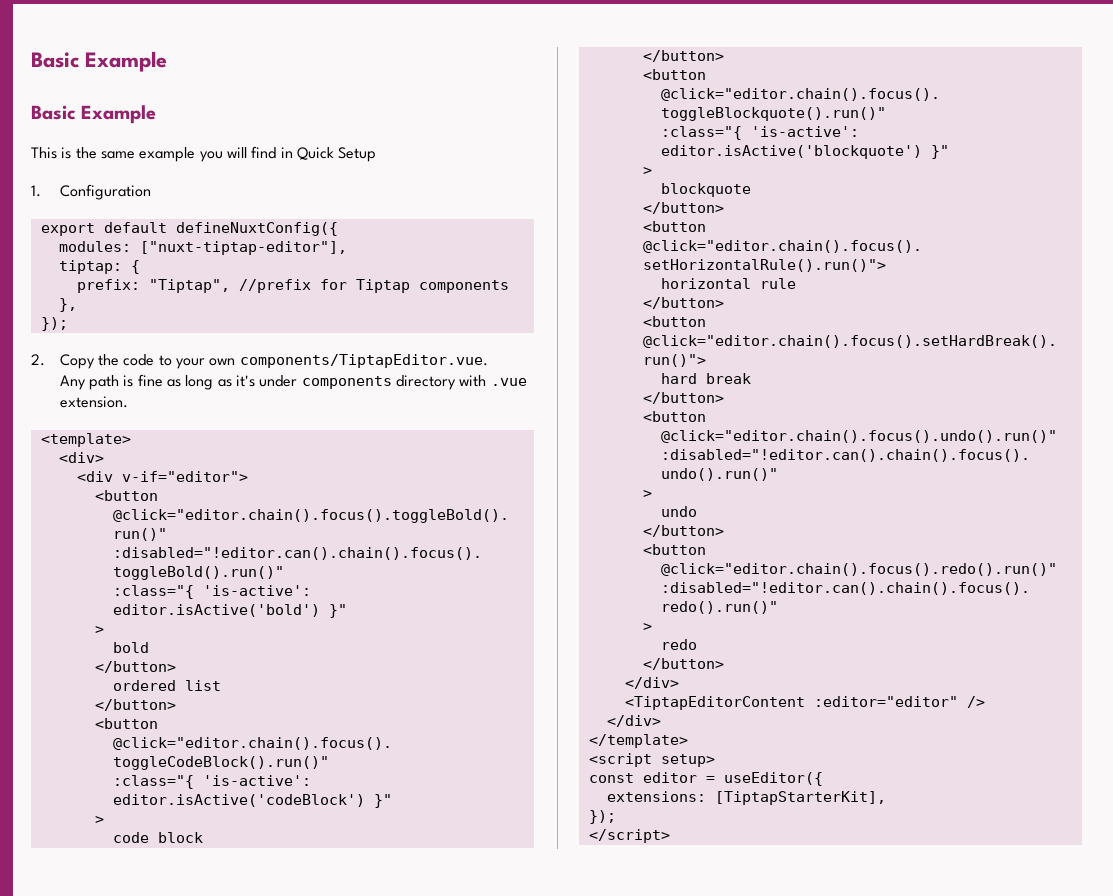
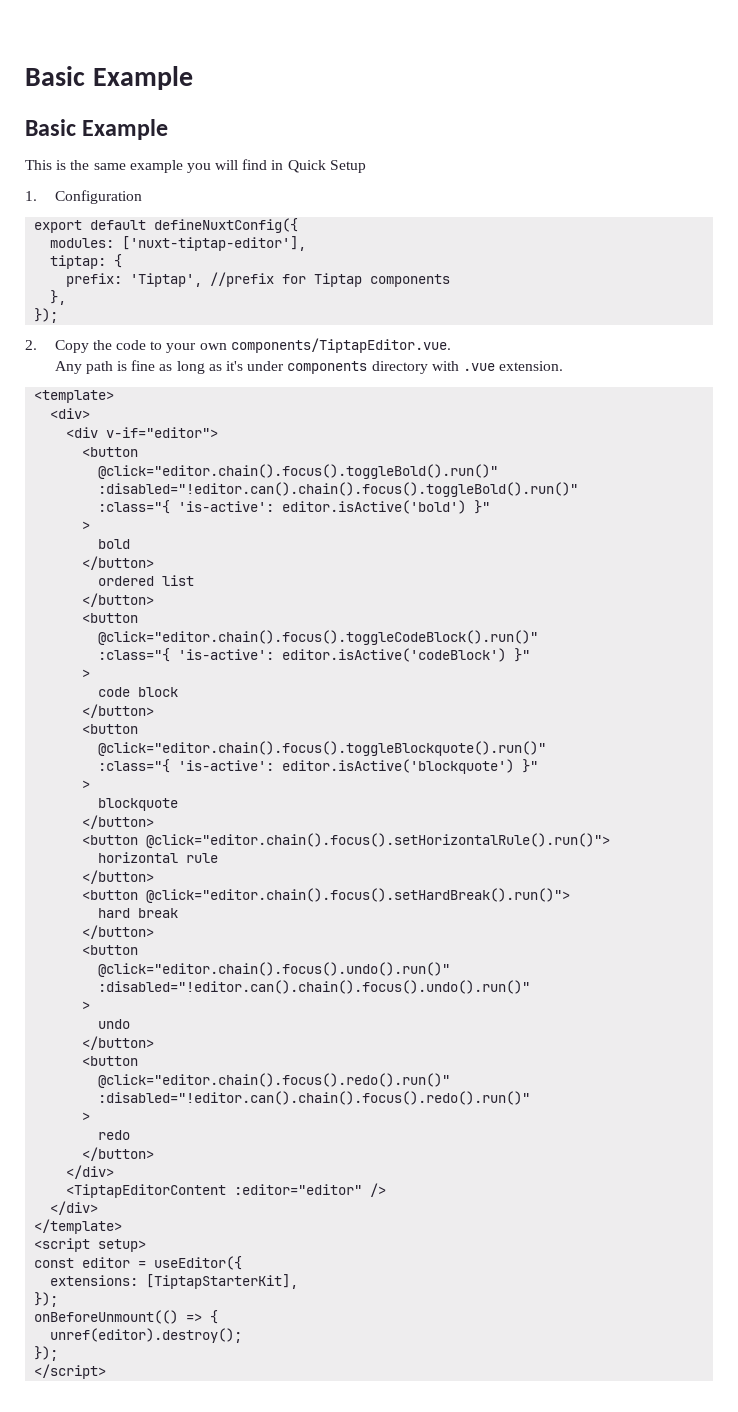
[139,241,347,255] ["nuxt-tiptap-editor"], -> [122,236,307,251] ['nuxt-tiptap-editor'],
[148,279,230,293] "Tiptap", -> [130,273,203,287] 'Tiptap',
(616, 817) none -> [34,1310,219,1324] [50,1328,243,1343] [34,1346,59,1361] // onBeforeUnmount(() => { // unref(editor).destroy(); // });

